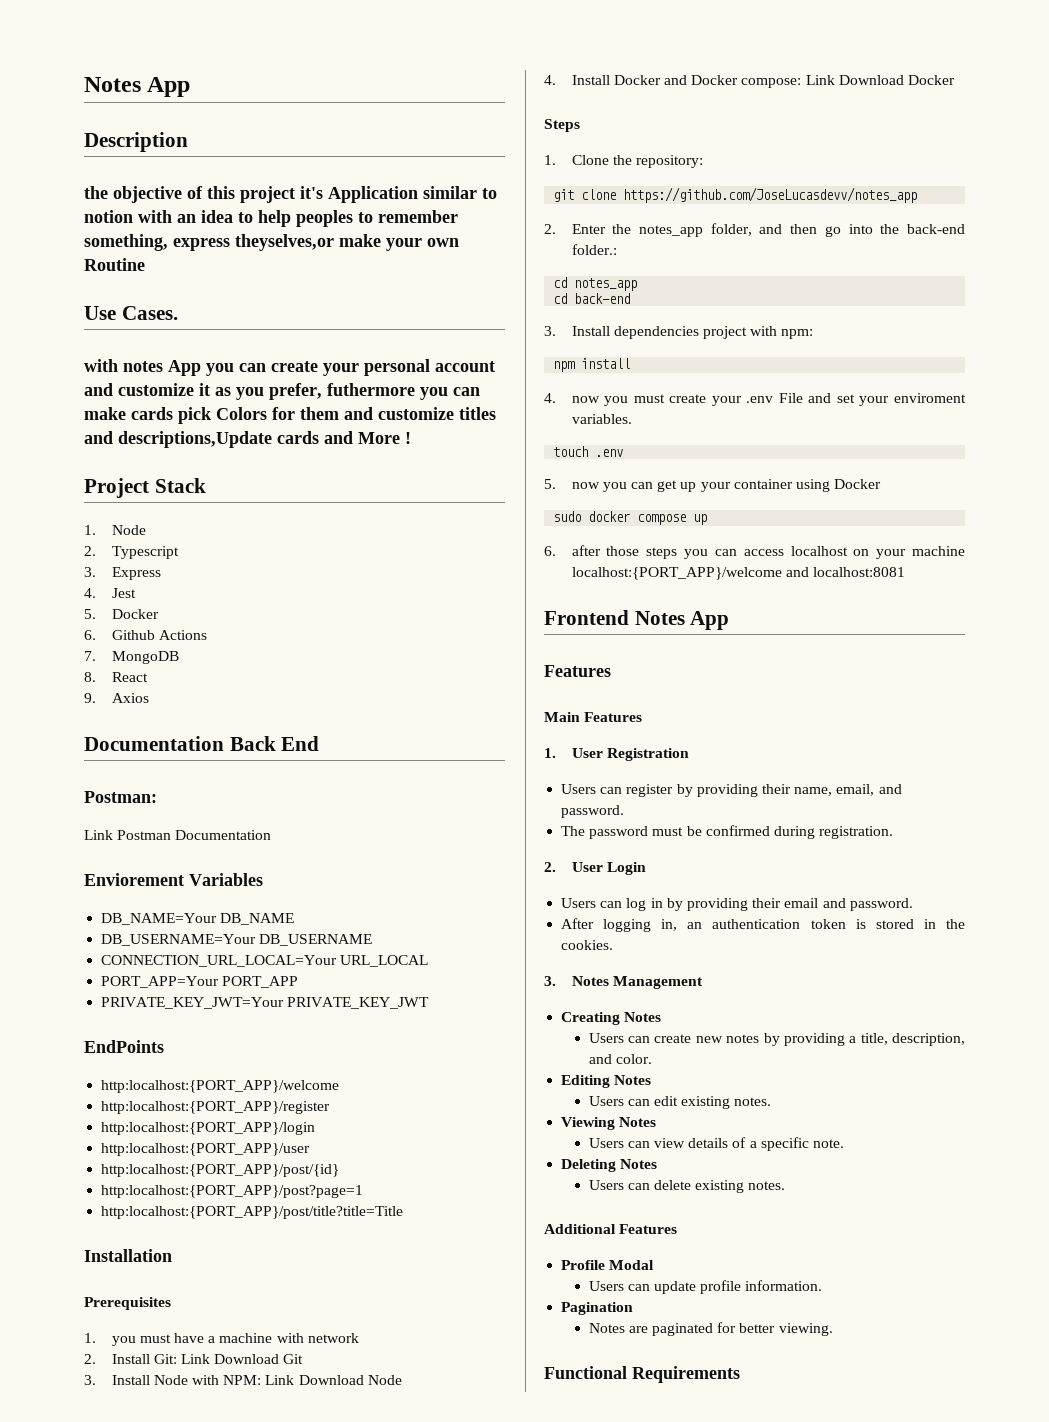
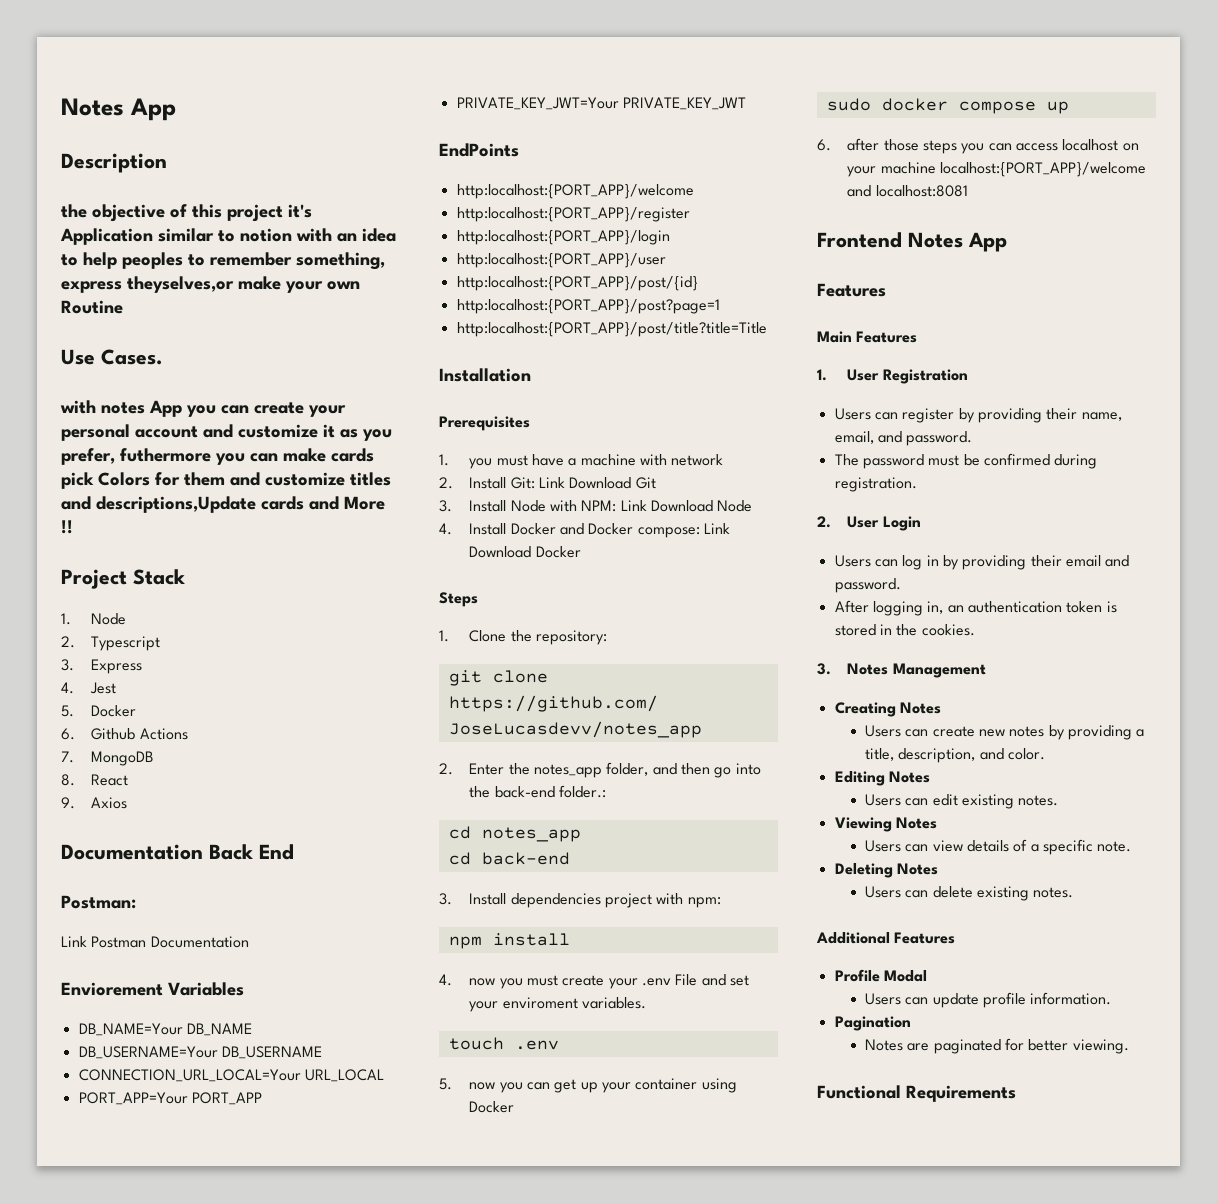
[405,432,411,444] ! -> [61,520,73,534] !!

